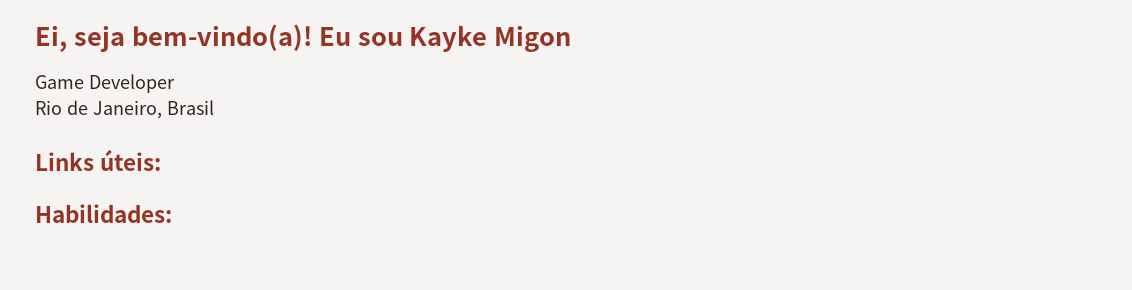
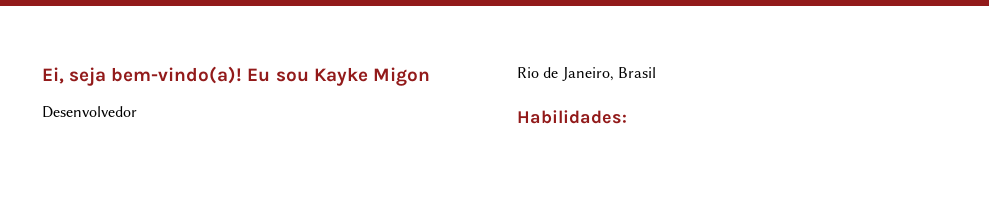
[35,74,175,93] Game Developer -> [42,106,137,118] Desenvolvedor
[35,149,162,171] // Links úteis: -> (656, 72) none

